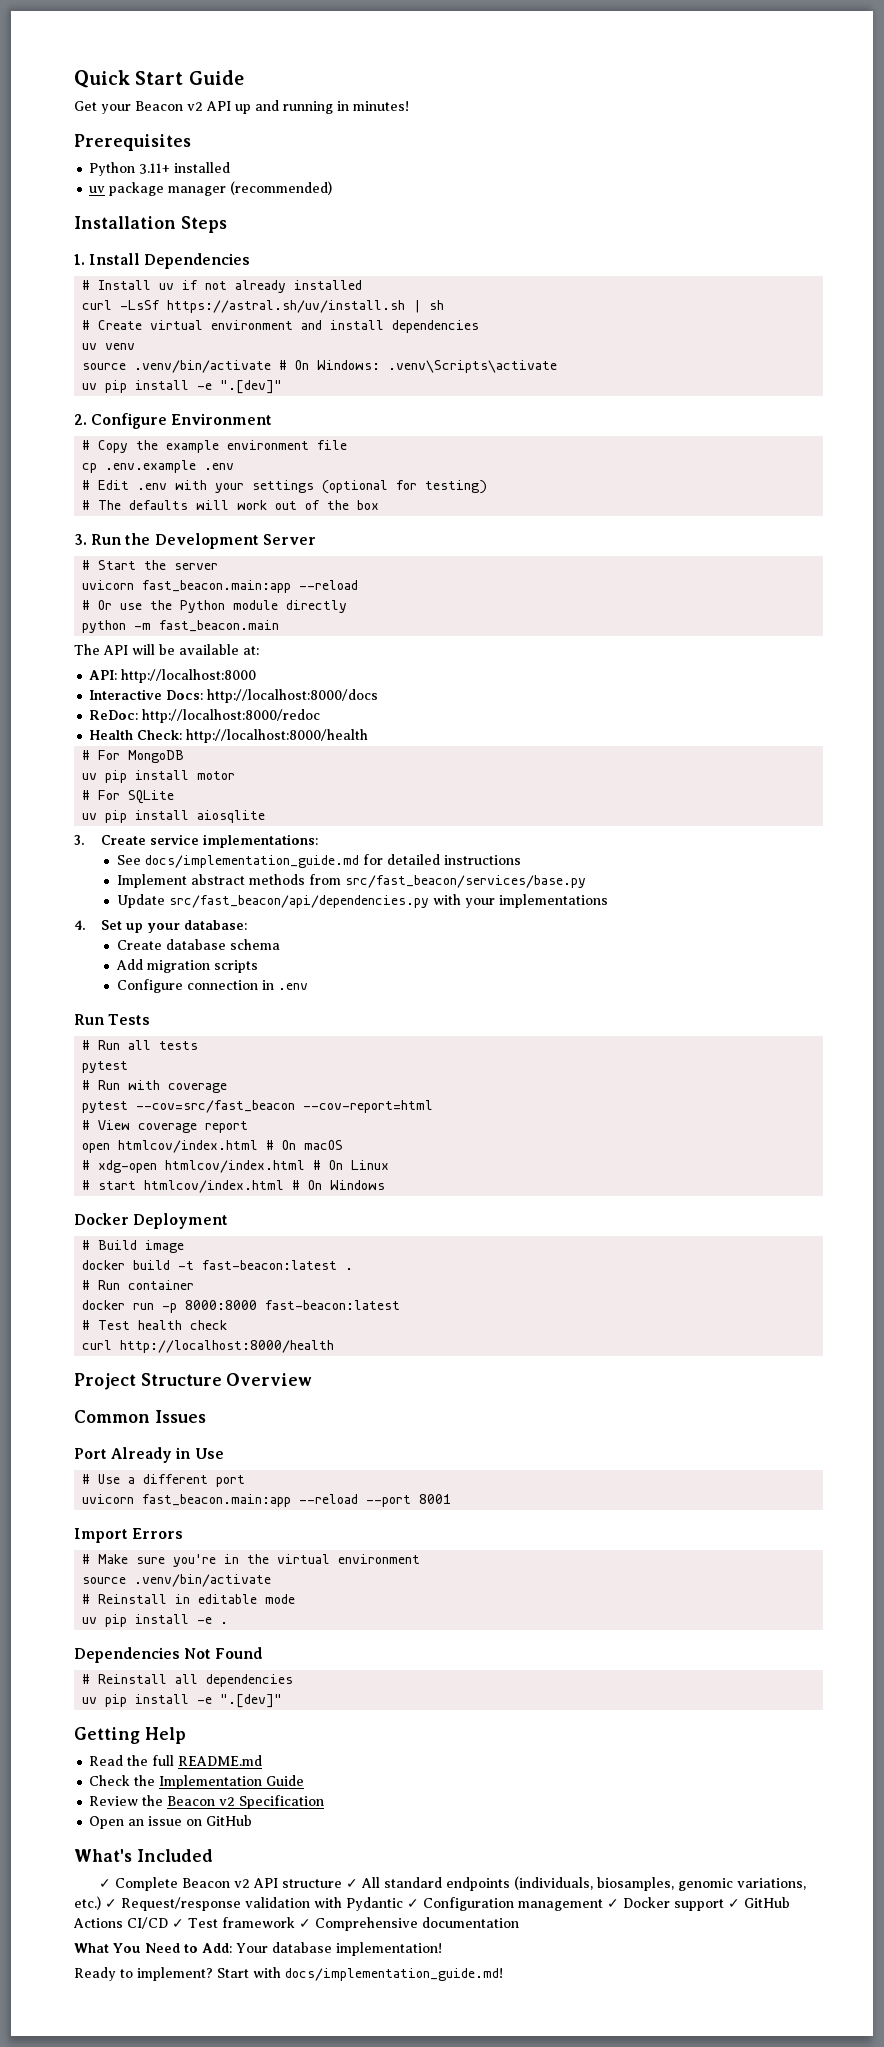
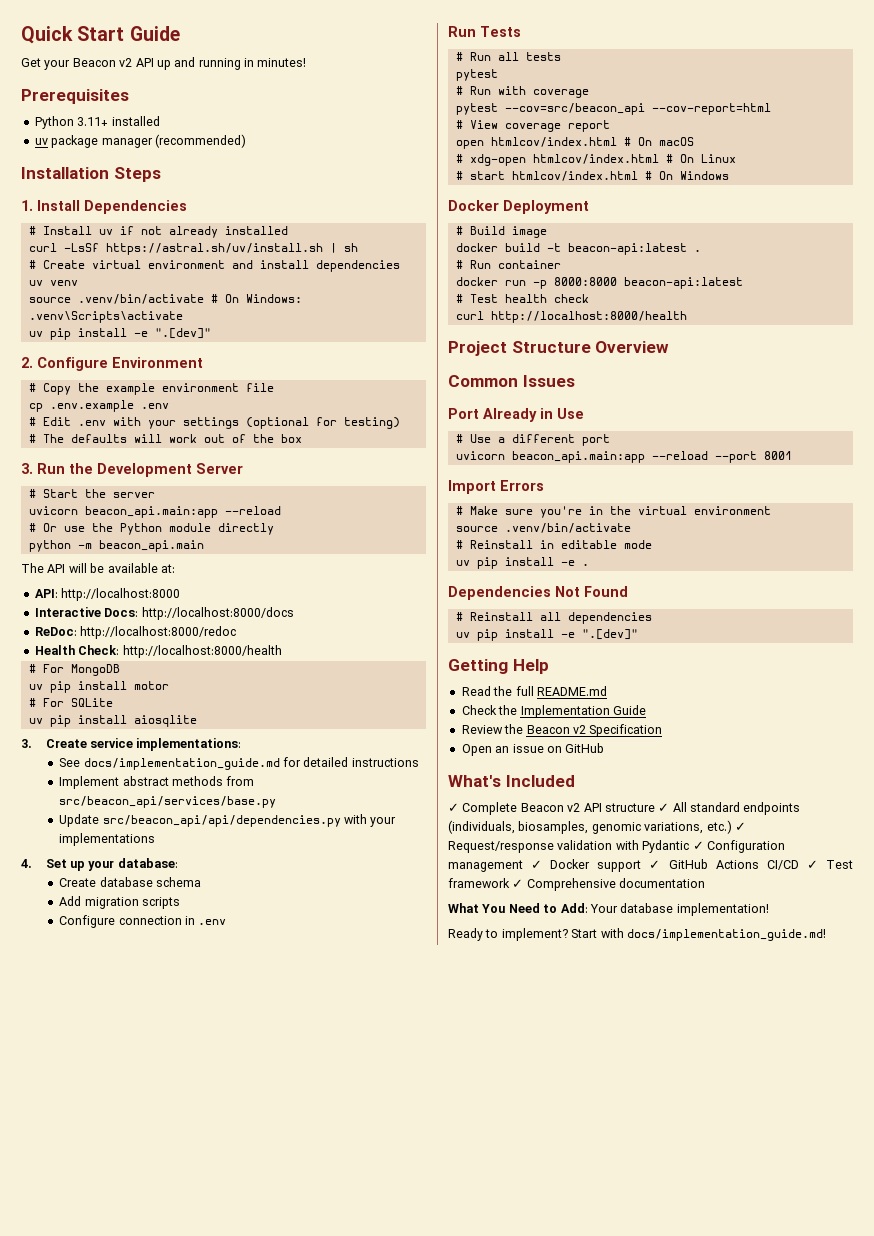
[142,580,292,593] fast_beacon.main:app -> [84,506,218,518] beacon_api.main:app
[159,620,280,632] fast_beacon.main -> [98,540,204,552] beacon_api.main
[344,875,586,888] src/fast_beacon/services/base.py -> [59,796,277,808] src/beacon_api/services/base.py
[168,895,429,908] src/fast_beacon/api/dependencies.py -> [102,815,341,827] src/beacon_api/api/dependencies.py
[136,1100,296,1113] --cov=src/fast_beacon -> [504,103,645,115] --cov=src/beacon_api
[202,1260,338,1270] fast-beacon:latest -> [567,243,687,255] beacon-api:latest
[265,1300,401,1310] fast-beacon:latest -> [623,277,743,289] beacon-api:latest
[142,1494,292,1507] fast_beacon.main:app -> [511,451,645,463] beacon_api.main:app

